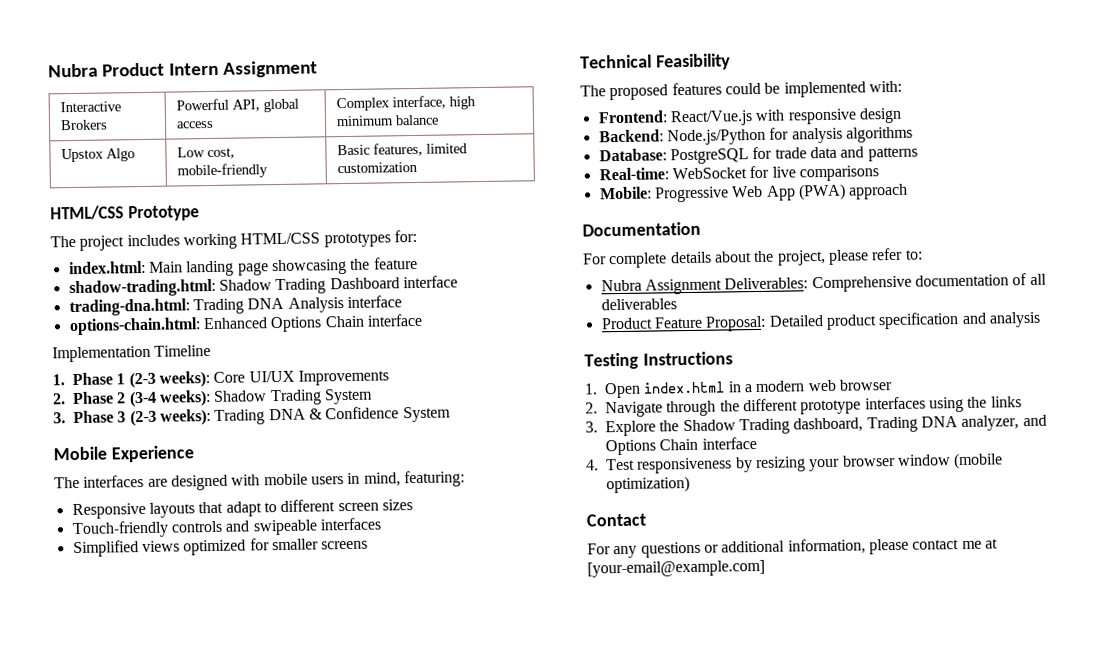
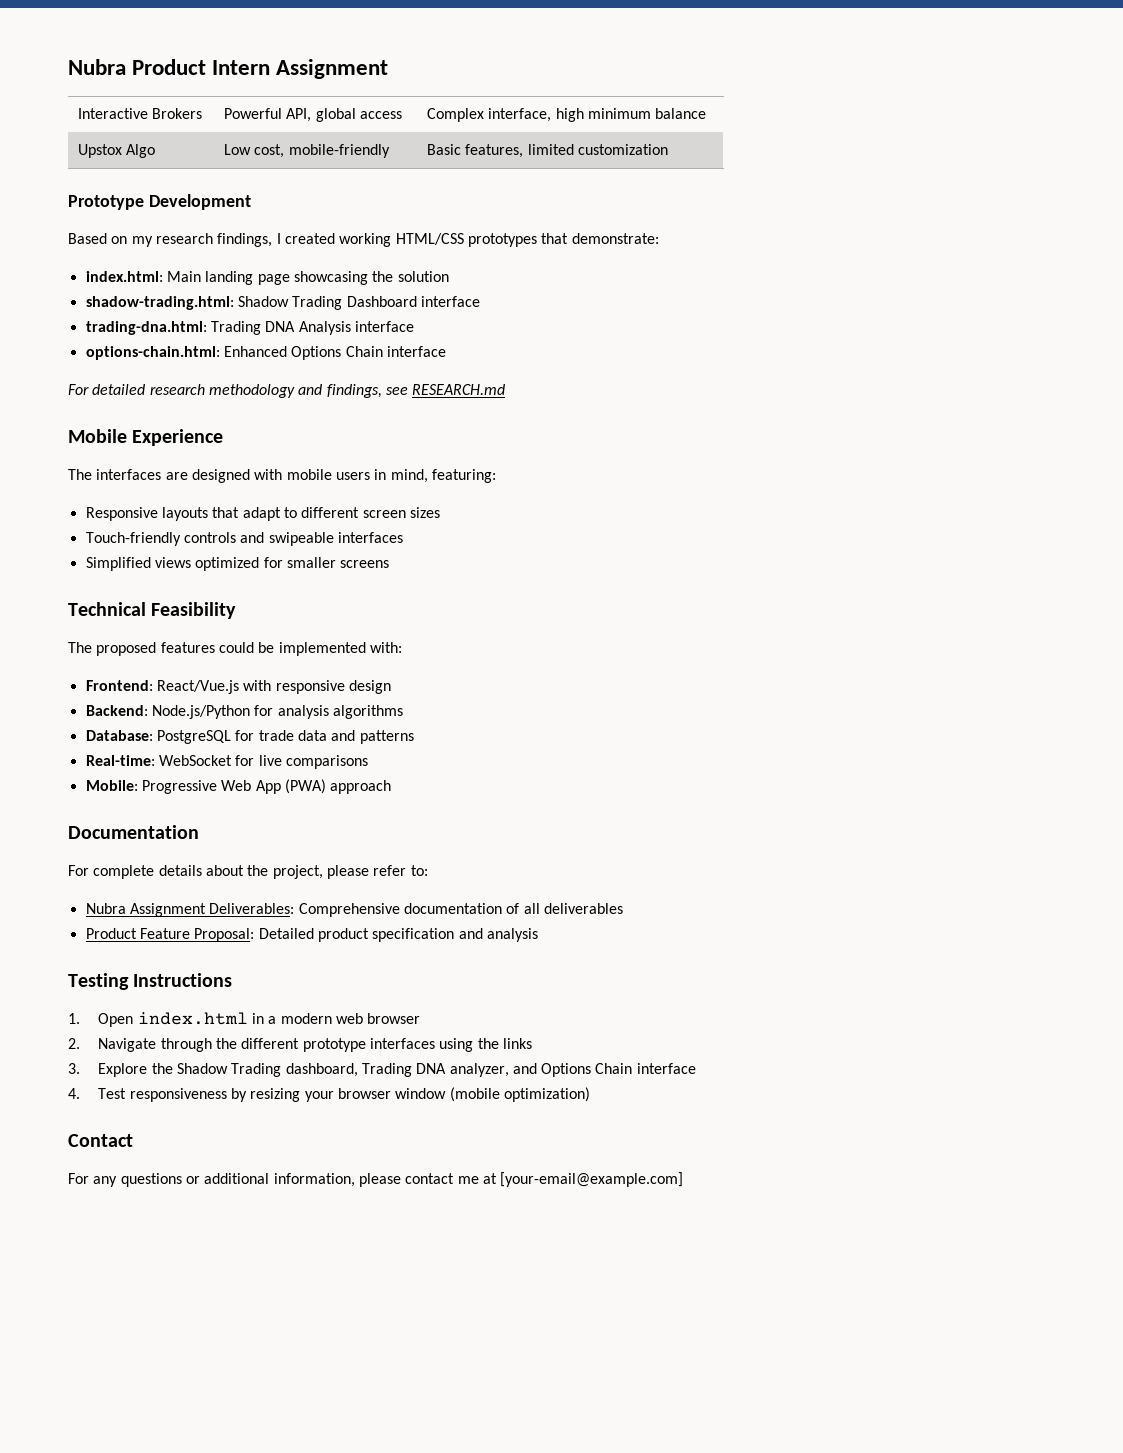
[50,205,124,221] HTML/CSS -> (668, 149) none
[50,234,180,251] // The project includes -> [148,194,251,210] [68,233,335,247] Development // Based on my research findings, I created
[393,229,417,243] for: -> [541,233,659,244] that demonstrate:
[373,256,418,270] feature -> [397,271,449,282] solution
[52,344,212,363] [52,369,389,389] [52,388,373,408] [53,406,451,427] Implementation Timeline // 1. Phase 1 (2-3 weeks): Core UI/UX Improvements // 2. Phase 2 (3-4 weeks): Shadow Trading System // 3. Phase 3 (2-3 weeks): Trading DNA & Confidence System -> [68,384,506,398] For detailed research methodology and findings, see RESEARCH.md

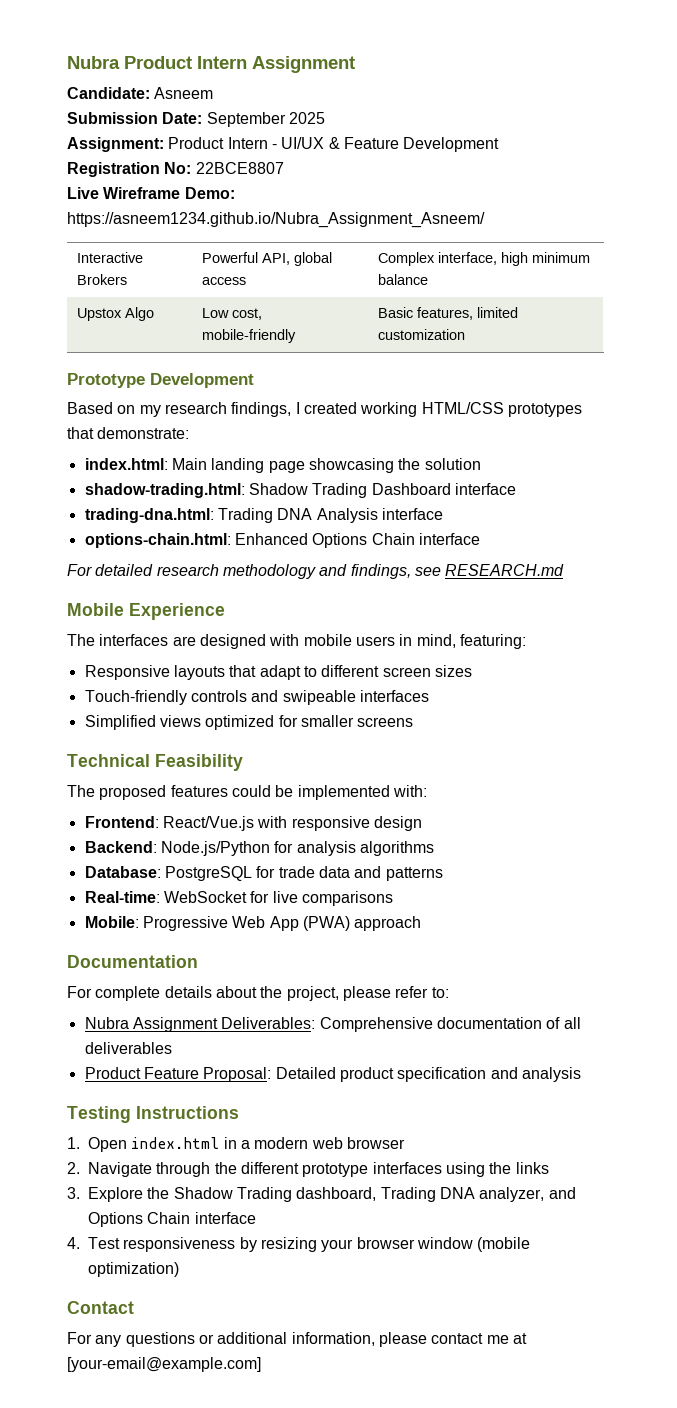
(389, 69) none -> [67,87,214,99] [67,112,325,127] [67,137,500,152] [67,162,284,177] [67,187,235,199] [67,212,485,228] // Candidate: Asneem // Submission Date: September 2025 // Assignment: Product Intern - UI/UX & Feature Development // Registration No: 22BCE8807 // Live Wireframe Demo: https://asneem1234.github.io/Nubra_Assignment_Asneem/

